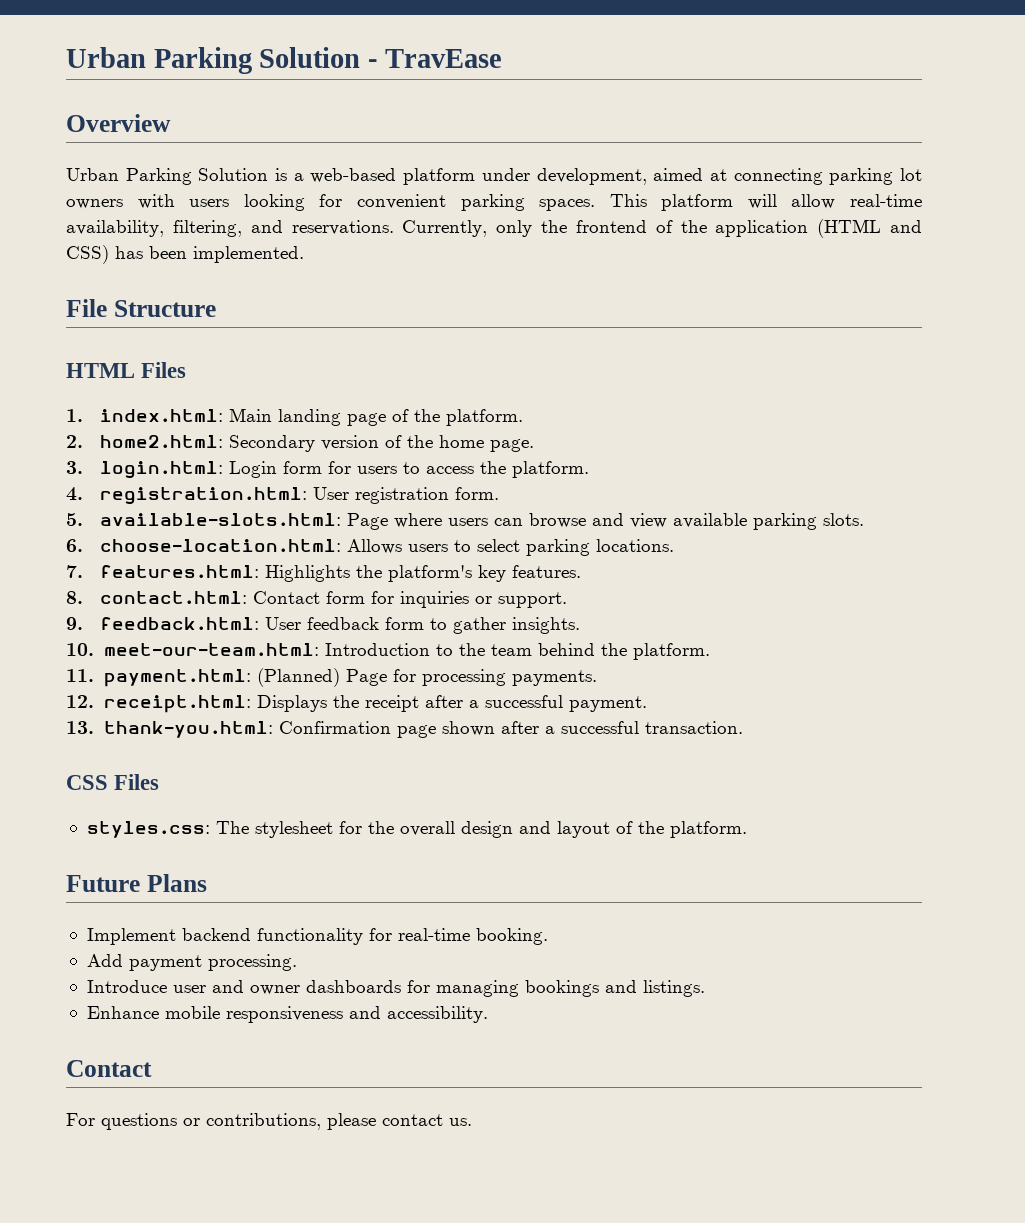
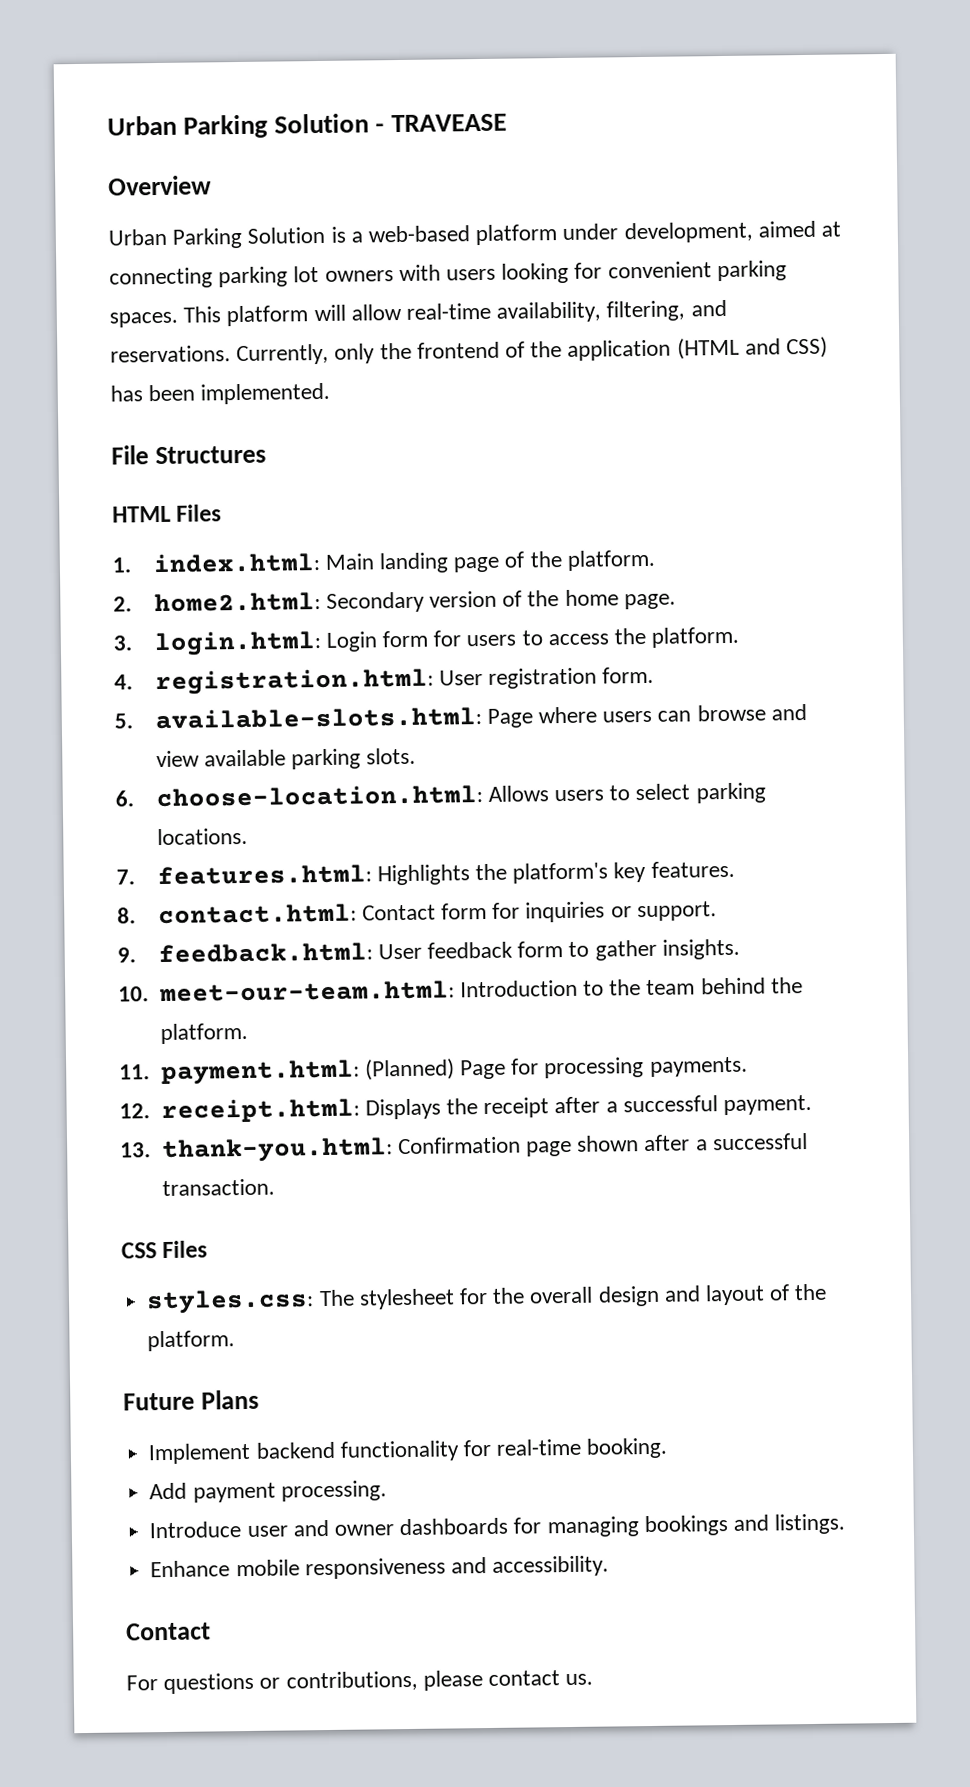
[384,49,502,68] TravEase -> [390,113,507,133] TRAVEASE
[113,300,216,317] Structure -> [154,445,266,465] Structures

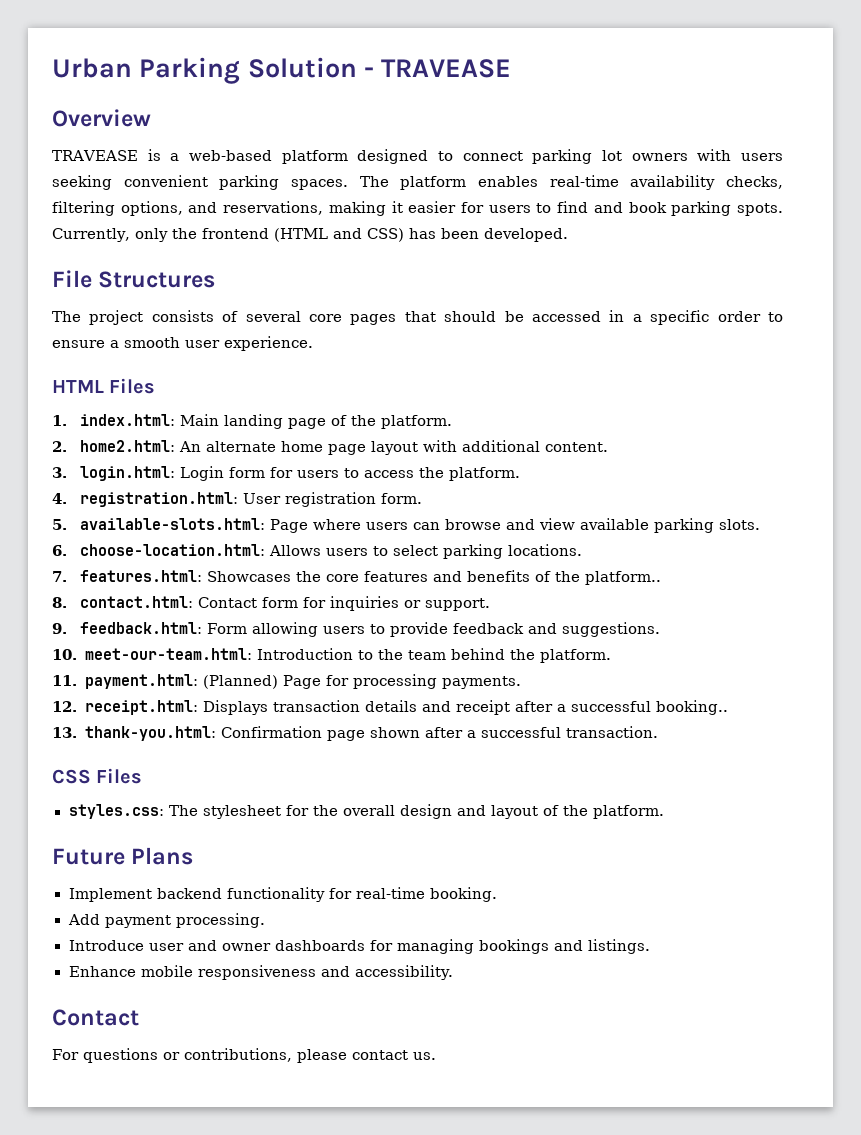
[108,226,326,249] Urban Parking Solution -> [52,150,138,161] TRAVEASE
[562,220,842,244] [109,267,213,289] under development, aimed at connecting -> [357,149,523,164] designed to connect
[501,262,603,284] looking for -> [52,175,112,190] seeking
[183,299,727,327] [110,345,231,363] This platform will allow real-time availability, filtering, and reservations. -> [359,175,783,190] [52,201,783,216] The platform enables real-time availability checks, filtering options, and reservations, making it easier for users to find and book parking spots.
[505,339,672,361] of the application -> (269, 233) none
[200,382,331,405] implemented. -> [483,228,568,242] developed.
(266, 455) none -> [52,310,783,325] [52,336,313,351] // The project consists of several core pages that should be accessed in a specific order to ensure a smooth user experience.
[325,589,676,613] Secondary version of the home page. -> [179,440,609,455] An alternate home page layout with additional content.
[376,860,735,886] Highlights the platform's key features. -> [207,570,662,585] Showcases the core features and benefits of the platform..
[377,938,740,961] User feedback form to gather insights. -> [207,622,661,637] Form allowing users to provide feedback and suggestions.
[445,1098,478,1115] the -> [272,700,451,712] transaction details and
[722,1094,812,1116] payment. -> [655,700,728,715] booking..

